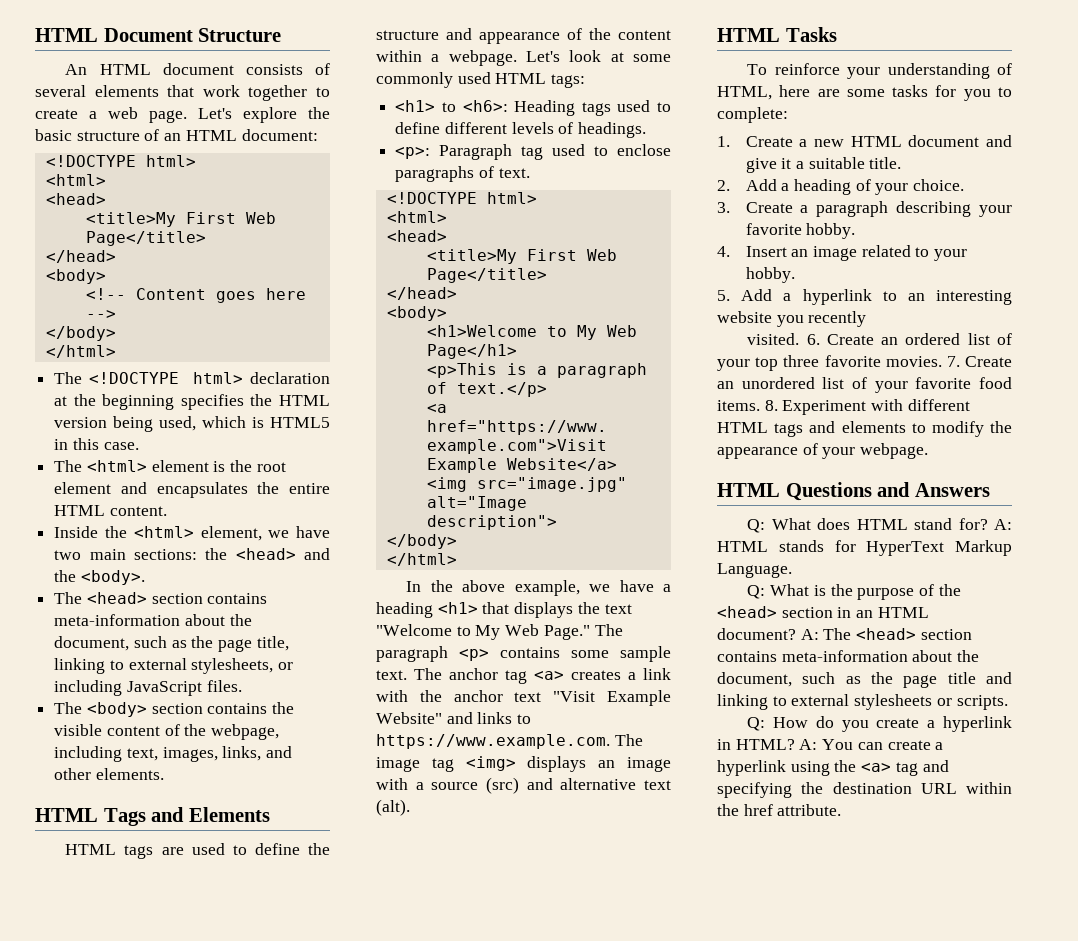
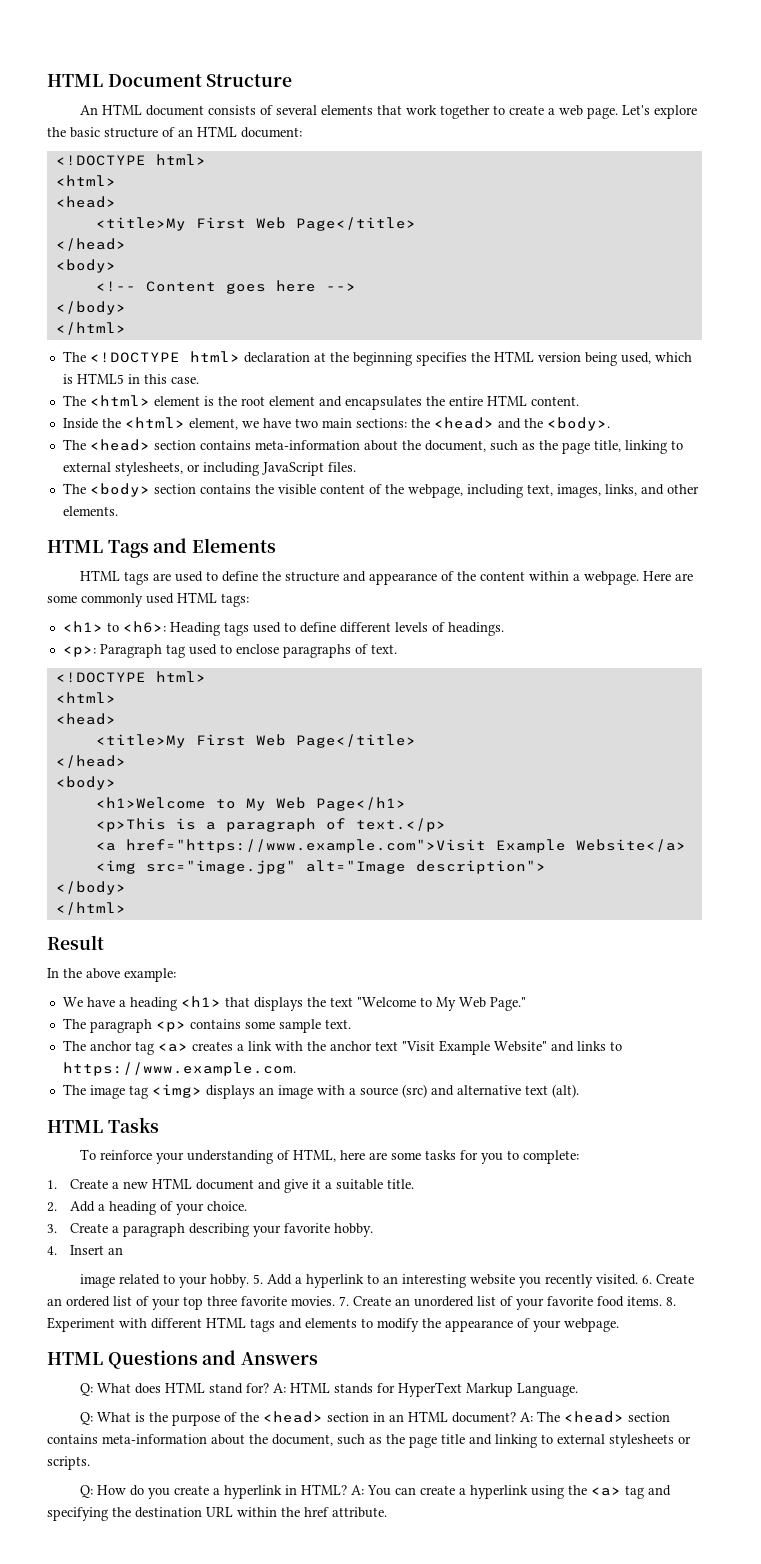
[526,50,624,62] Let's look at -> [643,571,694,581] Here are
(457, 559) none -> [47,935,104,950] // Result
[514,580,611,596] example, we -> [124,968,176,982] [62,997,83,1007] example: // We
(590, 632) none -> (526, 1004) //
(407, 675) none -> (351, 1024) //
(610, 741) none -> (296, 1069) //
(809, 253) none -> (123, 1251) //
(795, 275) // -> (250, 1281) none
(867, 319) // -> (594, 1281) none

